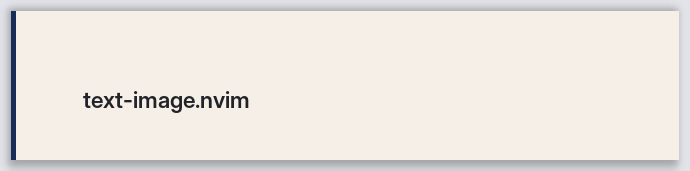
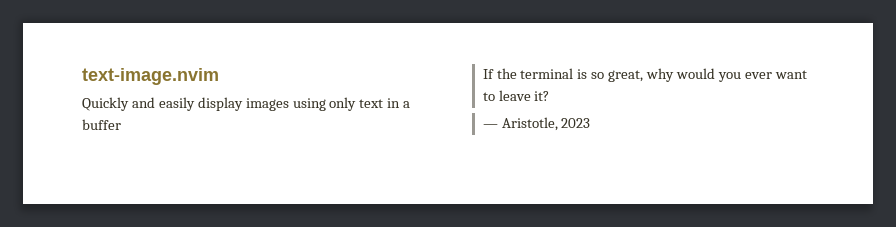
(250, 102) none -> [82,97,411,111] [82,119,121,130] [482,68,807,82] [482,90,550,101] [482,117,591,131] // Quickly and easily display images using only text in a buffer // If the terminal is so great, why would you ever want to leave it? // — Aristotle, 2023

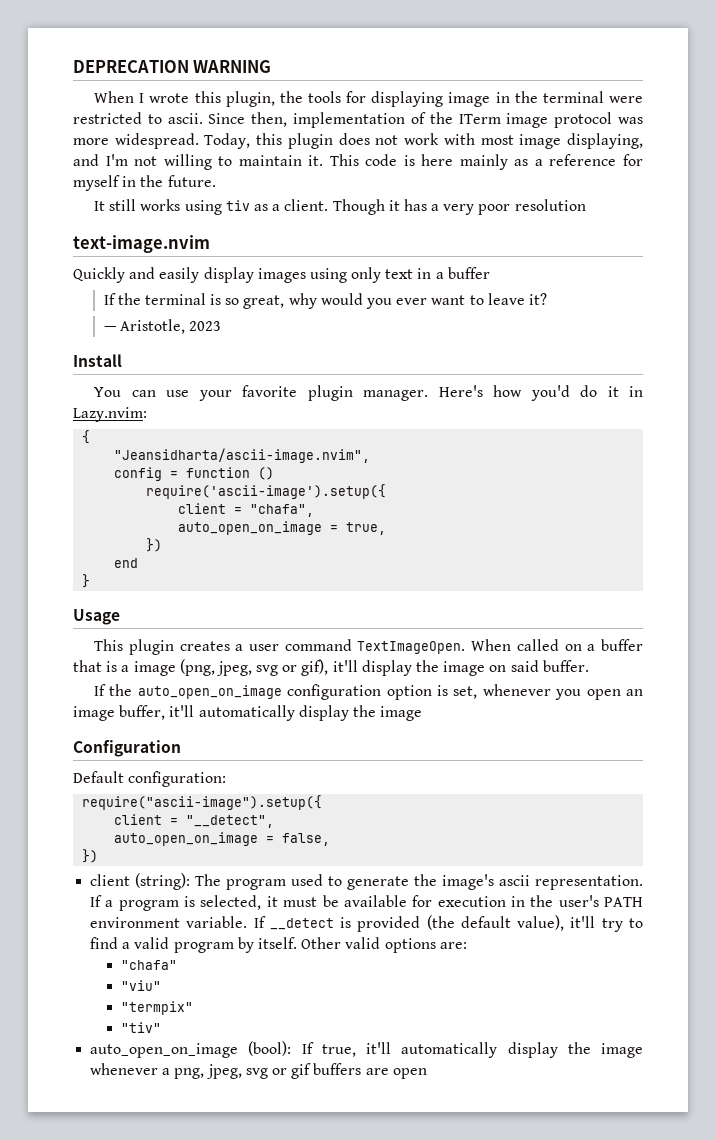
(82, 76) none -> [73,60,272,73] [94,91,643,107] [73,112,643,128] [73,133,644,149] [73,154,644,170] [73,175,216,191] [94,199,586,215] DEPRECATION WARNING // When I wrote this plugin, the tools for displaying image in the terminal were restricted to ascii. Since then, implementation of the ITerm image protocol was more widespread. Today, this plugin does not work with most image displaying, and I'm not willing to maintain it. This code is here mainly as a reference for myself in the future. // It still works using tiv as a client. Though it has a very poor resolution //
(591, 123) none -> [73,354,122,367] [94,385,643,401] [73,407,147,422] [82,430,91,444] [114,448,371,463] [114,467,275,481] [146,484,387,499] [178,503,315,517] [178,521,387,535] [146,538,163,552] [114,558,139,568] [82,574,91,588] [73,609,120,625] [94,639,643,655] [73,659,589,676] [94,684,643,700] [73,705,423,721] [73,740,181,757] [73,771,227,787] [82,795,323,810] [114,814,275,828] [114,832,331,846] [82,849,99,863] [90,873,643,890] [90,895,644,911] [90,915,643,932] [90,937,467,953] [120,960,177,970] [120,980,161,991] [120,1001,193,1015] [120,1022,161,1033] [90,1041,643,1058] [90,1063,427,1079] // Install // You can use your favorite plugin manager. Here's how you'd do it in Lazy.nvim: // { // "Jeansidharta/ascii-image.nvim", // config = function () // require('ascii-image').setup({ // client = "chafa", // auto_open_on_image = true, // }) // end // } // Usage // This plugin creates a user command TextImageOpen. When called on a buffer that is a image (png, jpeg, svg or gif), it'll display the image on said buffer. // If the auto_open_on_image configuration option is set, whenever you open an image buffer, it'll automatically display the image // Configuration // Default configuration: // require("ascii-image").setup({ // client = "__detect", // auto_open_on_image = false, // }) // client (string): The program used to generate the image's ascii representation. If a program is selected, it must be available for execution in the user's PATH environment variable. If __detect is provided (the default value), it'll try to find a valid program by itself. Other valid options are: // "chafa" // "viu" // "termpix" // "tiv" // auto_open_on_image (bool): If true, it'll automatically display the image whenever a png, jpeg, svg or gif buffers are open

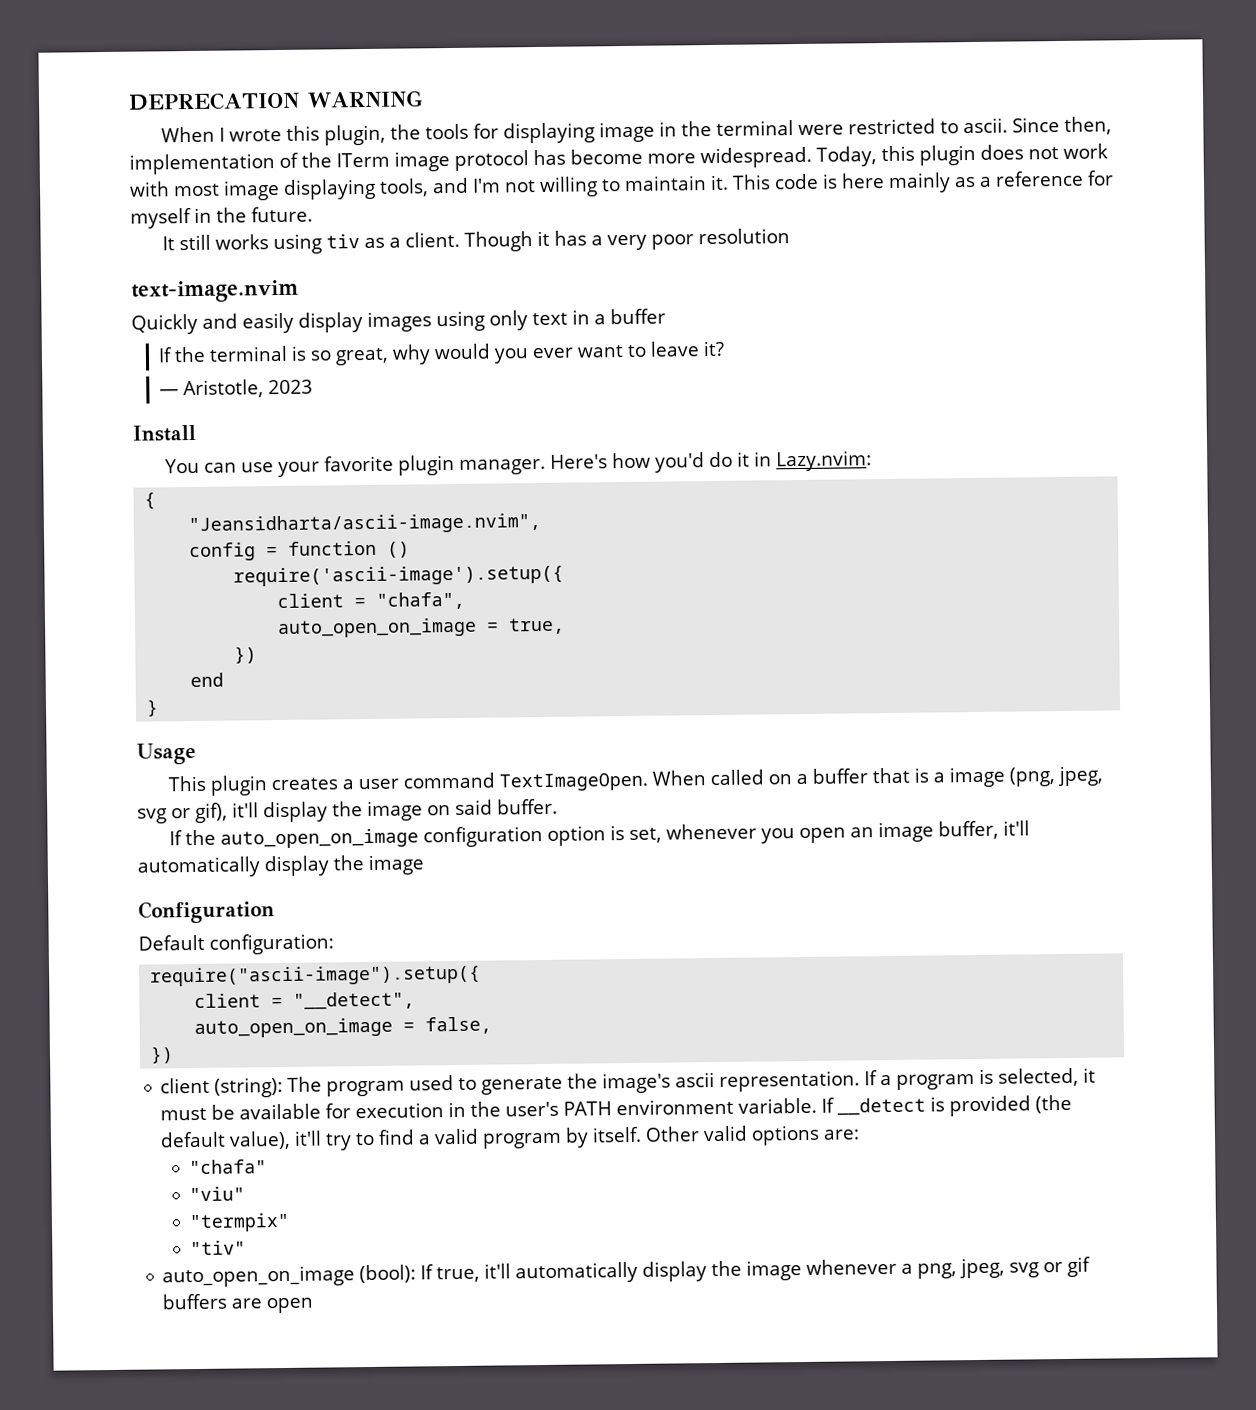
[617,117,643,124] was -> [532,148,643,166] has become
[567,133,644,149] displaying, -> [283,178,429,200] displaying tools,

